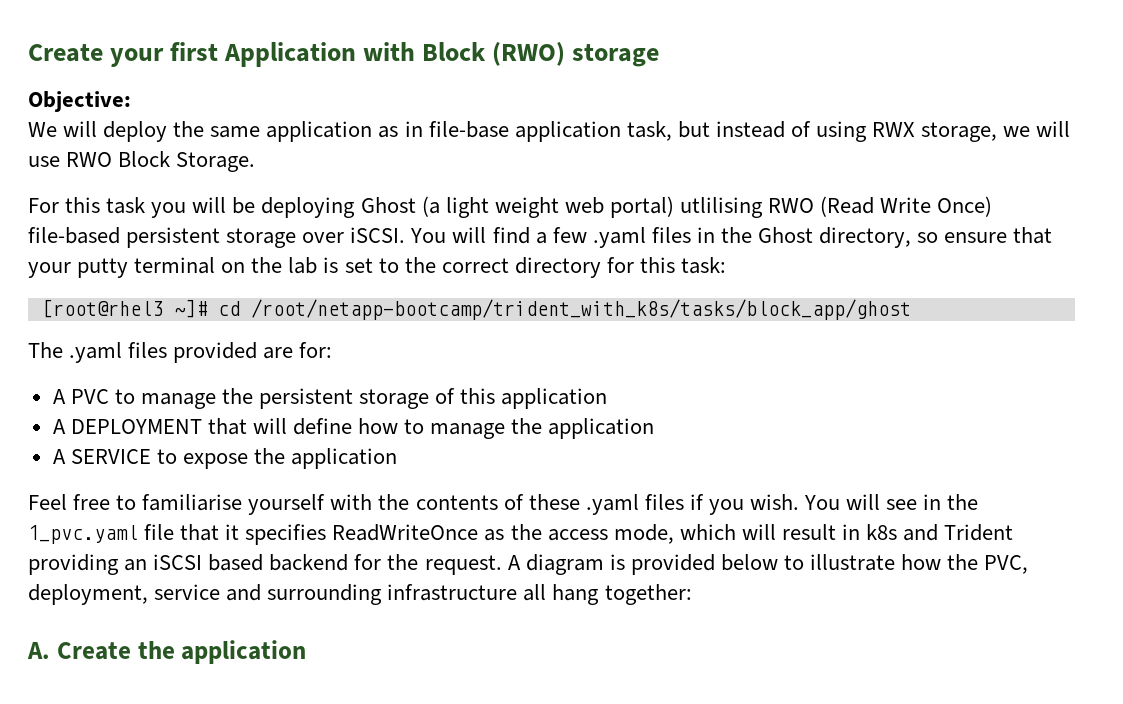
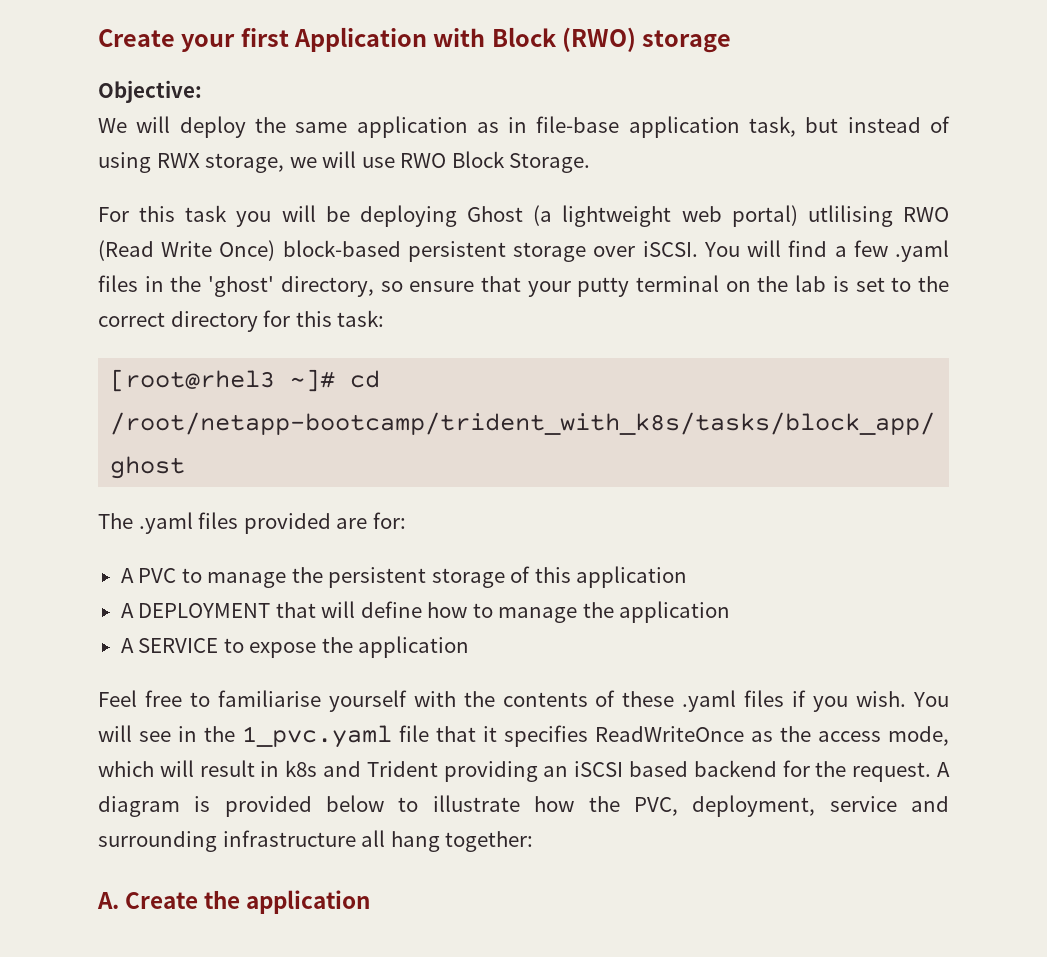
[445,197,559,218] light weight -> [562,205,672,227] lightweight
[28,227,120,244] file-based -> [282,240,401,257] block-based
[758,227,814,243] Ghost -> [208,276,275,297] 'ghost'

